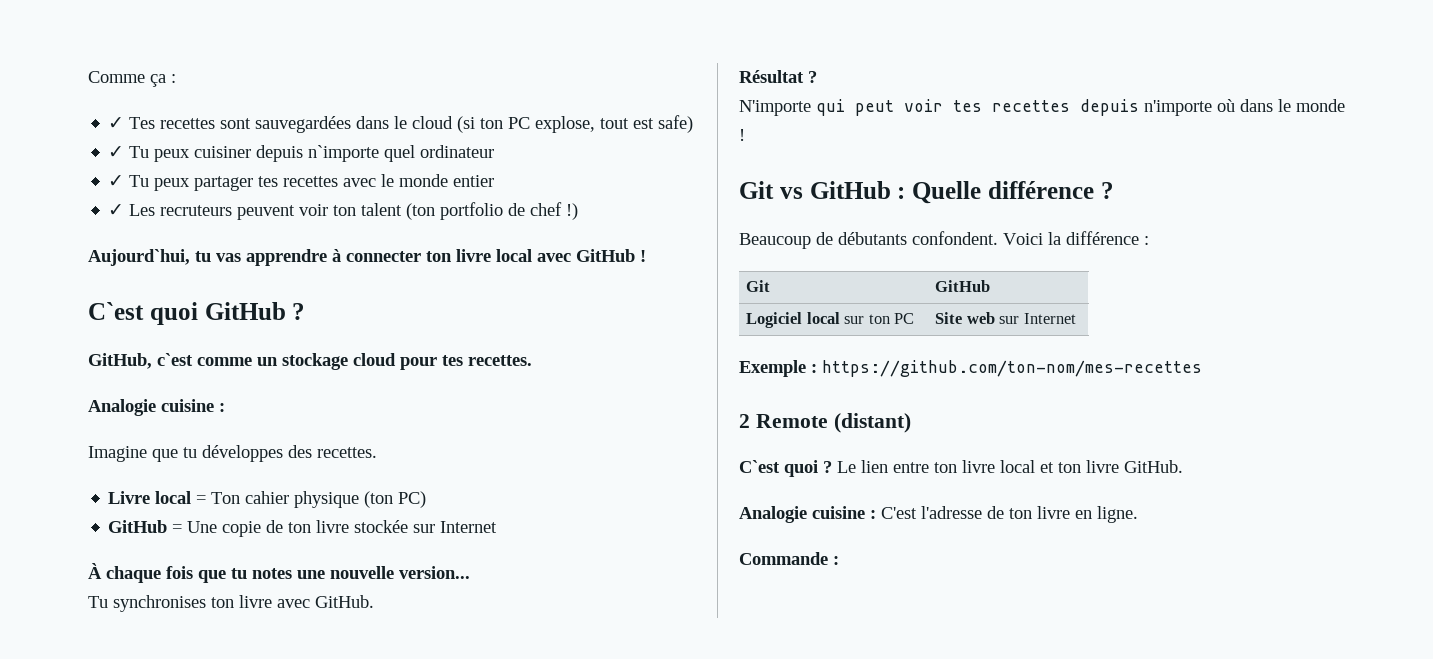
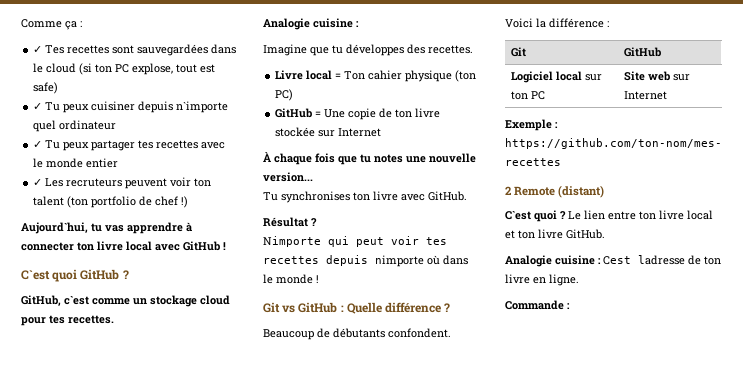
[739,100,811,116] N'importe -> [263,236,321,247] Nimporte
[1144,100,1212,116] n'importe -> [375,255,424,267] nimporte
[881,506,982,519] C'est l'adresse -> [603,255,685,265] Cest ladresse

